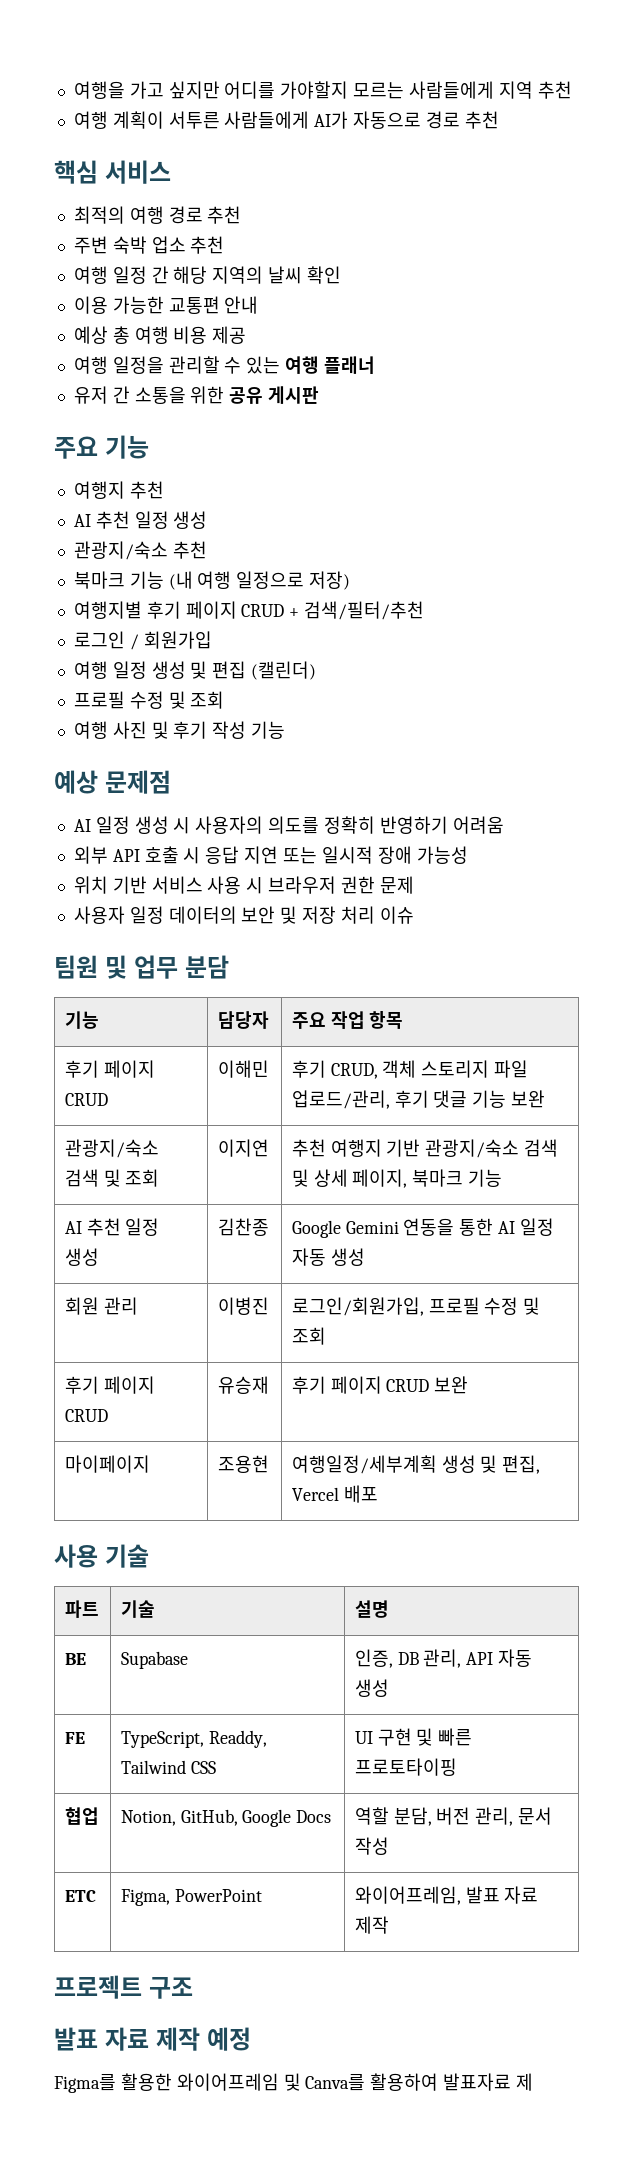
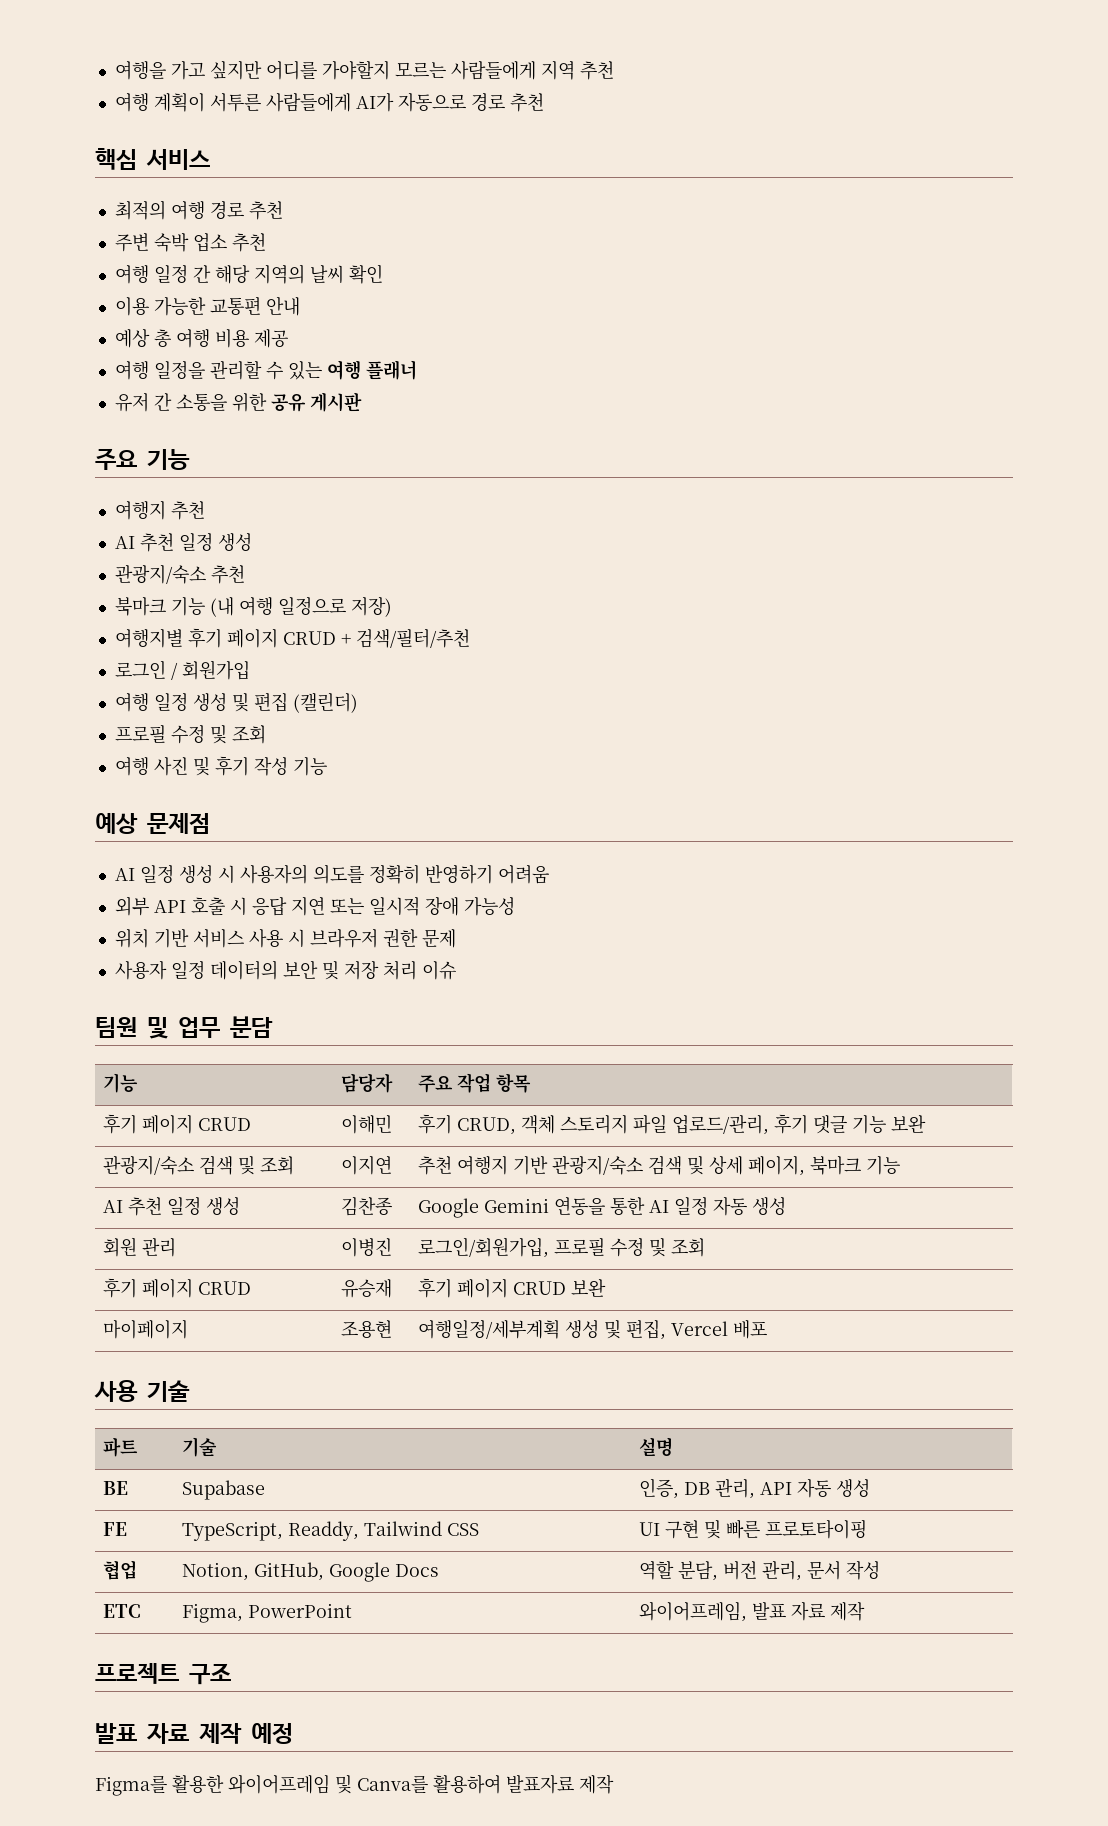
[516,2073,534,2091] 제 -> [579,1775,614,1794] 제작

